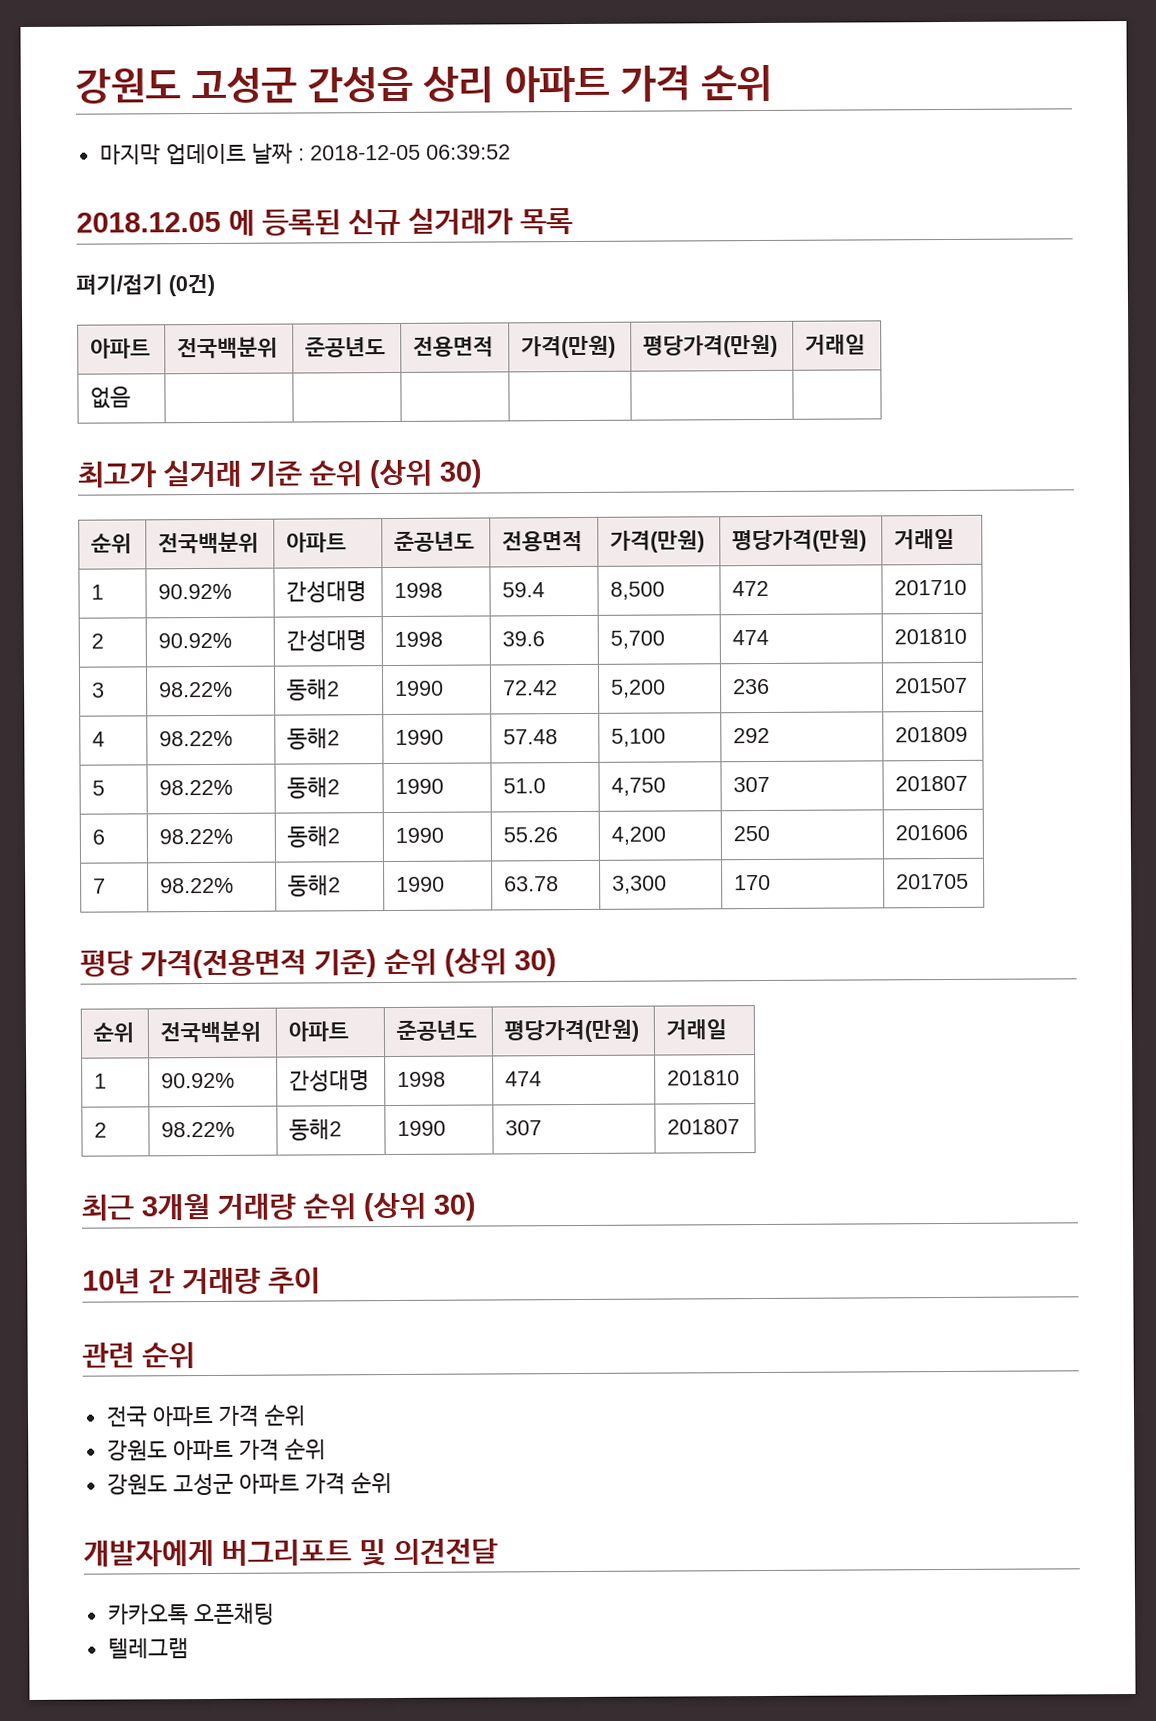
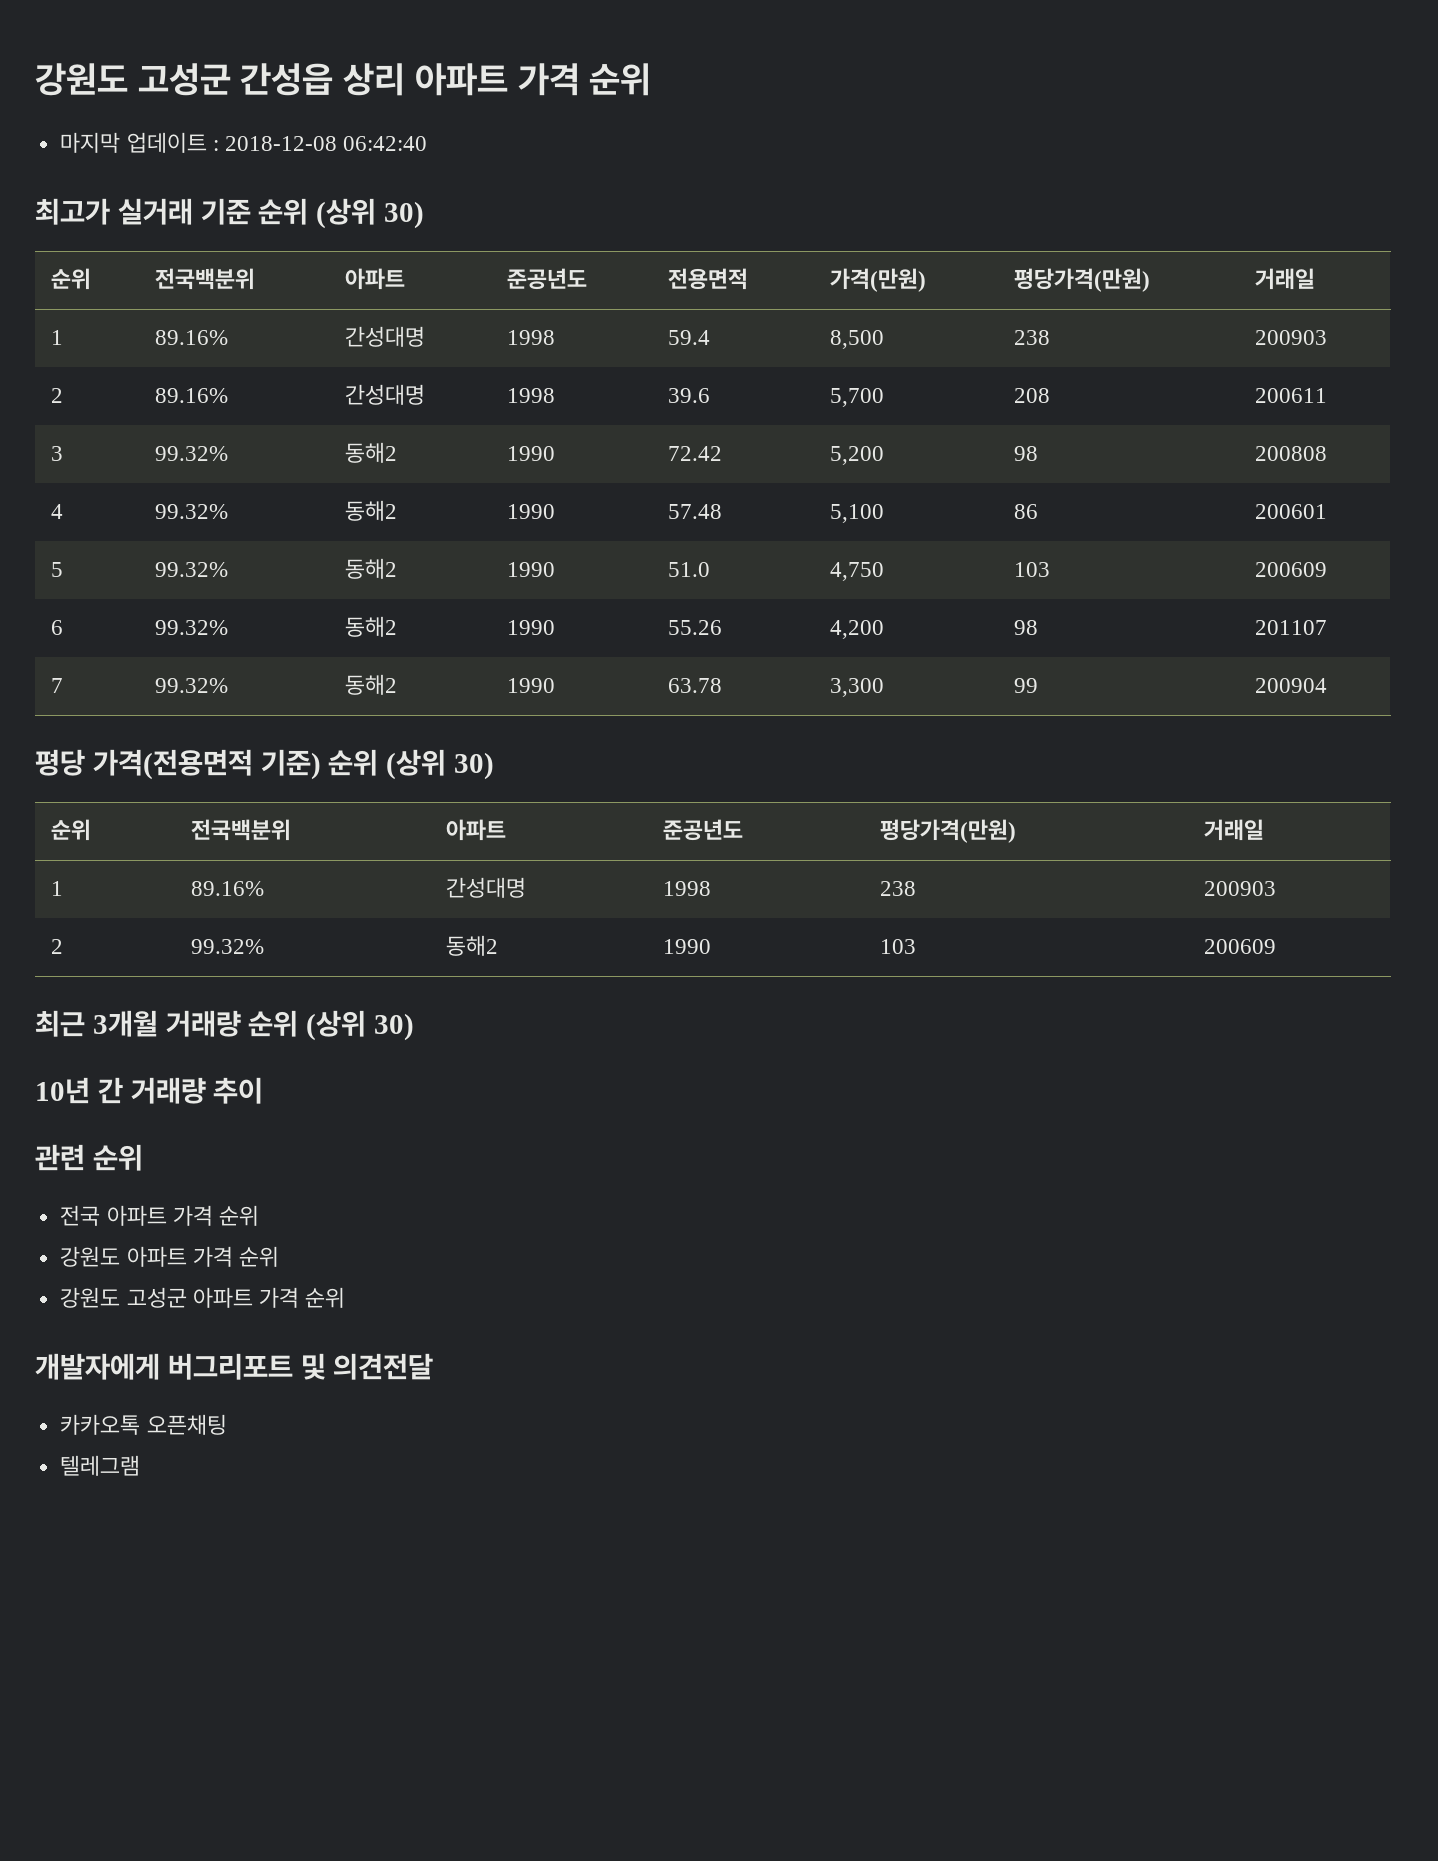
[251,142,511,164] [76,207,573,236] [76,273,215,297] [90,338,152,359] [177,336,279,360] [305,336,387,358] [413,336,495,358] [521,335,617,359] [643,334,779,358] [805,334,867,355] [90,386,132,409] 날짜 : 2018-12-05 06:39:52 // 2018.12.05 에 등록된 신규 실거래가 목록 // 펴기/접기 (0건) // 아파트 | 전국백분위 | 준공년도 | 전용면적 | 가격(만원) | 평당가격(만원) | 거래일 // 없음 | | | | | | -> [212,136,428,151] : 2018-12-08 06:42:40
[158,583,233,600] 90.92% -> [155,330,229,345] 89.16%
[732,580,770,597] [894,579,968,596] [91,633,105,649] [158,632,233,649] 472 | 201710 // 2 | 90.92% -> [1014,330,1051,345] [1255,330,1328,345] [51,388,64,403] [155,388,229,403] 238 | 200903 // 2 | 89.16%
[732,629,770,646] [894,628,968,645] 474 | 201810 -> [1014,388,1051,403] [1255,388,1328,403] 208 | 200611
[159,681,234,698] 98.22% -> [155,446,229,461] 99.32%
[733,678,771,695] [895,677,969,694] 236 | 201507 -> [1014,446,1039,461] [1255,446,1328,461] 98 | 200808
[159,730,234,747] 98.22% -> [155,504,229,519] 99.32%
[733,727,771,744] [895,726,969,743] 292 | 201809 -> [1014,504,1039,519] [1255,504,1328,519] 86 | 200601
[159,779,234,796] 98.22% -> [155,562,229,577] 99.32%
[733,776,771,793] [895,775,969,792] 307 | 201807 -> [1014,562,1051,577] [1255,562,1328,577] 103 | 200609
[159,828,234,845] 98.22% -> [155,620,229,635] 99.32%
[733,825,771,842] [895,824,969,841] 250 | 201606 -> [1014,620,1039,635] [1255,620,1328,635] 98 | 201107
[160,877,235,894] 98.22% -> [155,678,229,693] 99.32%
[734,874,772,891] [896,873,970,890] 170 | 201705 -> [1014,678,1039,693] [1255,678,1328,693] 99 | 200904
[161,1072,236,1089] [289,1069,371,1092] [397,1071,447,1087] [505,1071,543,1087] [667,1070,741,1086] [94,1122,108,1138] [161,1121,236,1138] [289,1118,343,1141] [397,1120,447,1136] [505,1120,543,1136] [667,1119,741,1135] 90.92% | 간성대명 | 1998 | 474 | 201810 // 2 | 98.22% | 동해2 | 1990 | 307 | 201807 -> [191,881,265,896] [446,877,527,898] [663,881,712,896] [880,881,917,896] [1204,881,1277,896] [51,939,64,954] [191,939,265,954] [446,935,499,956] [663,939,712,954] [880,939,917,954] [1204,939,1277,954] 89.16% | 간성대명 | 1998 | 238 | 200903 // 2 | 99.32% | 동해2 | 1990 | 103 | 200609

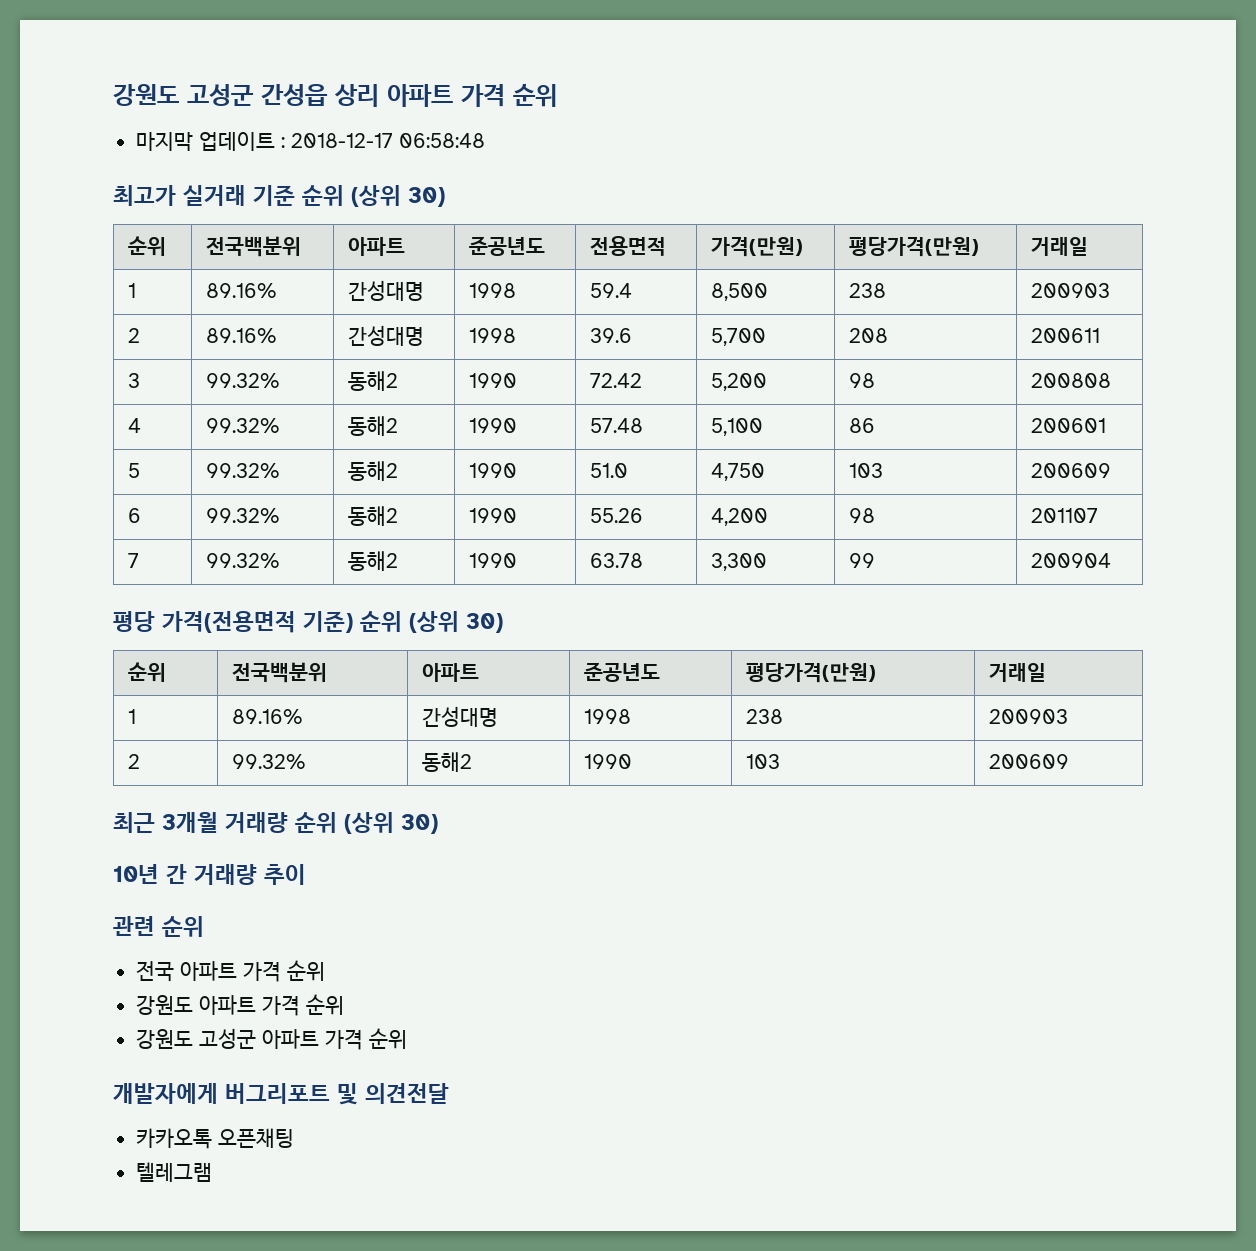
[224,136,428,151] 2018-12-08 06:42:40 -> [290,133,485,148] 2018-12-17 06:58:48

